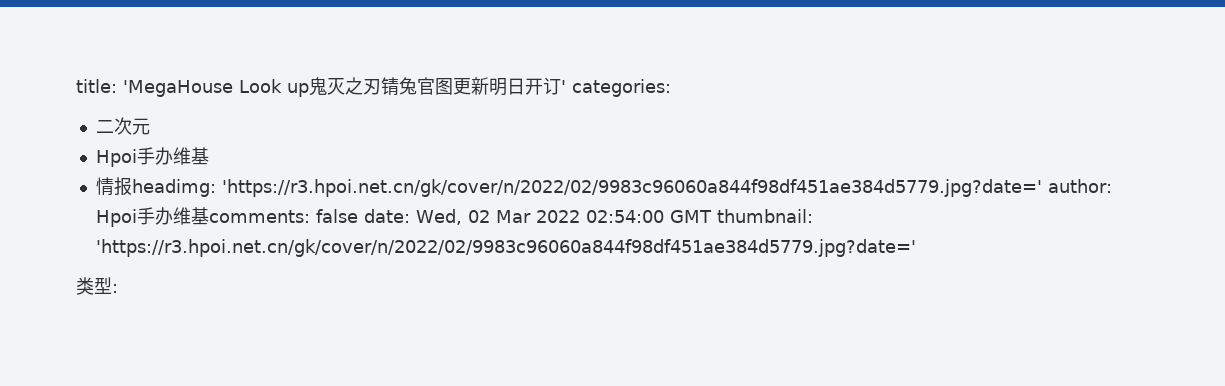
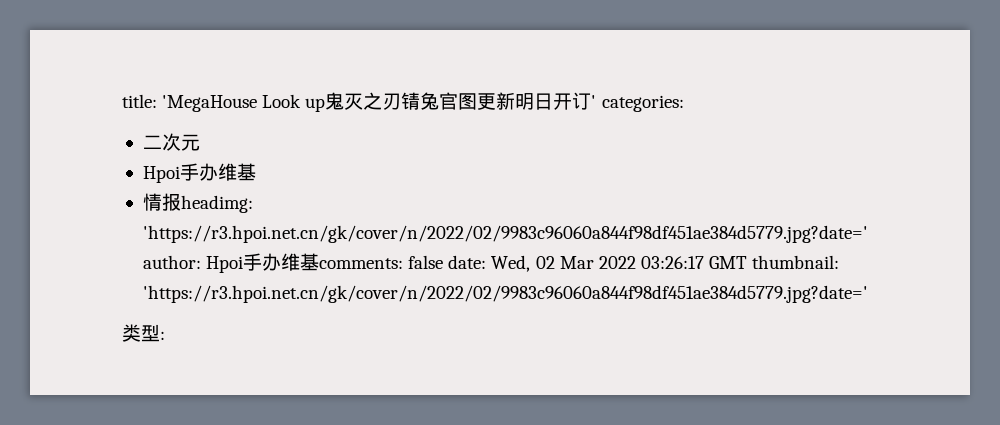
[585,210,664,223] 02:54:00 -> [640,256,704,269] 03:26:17

